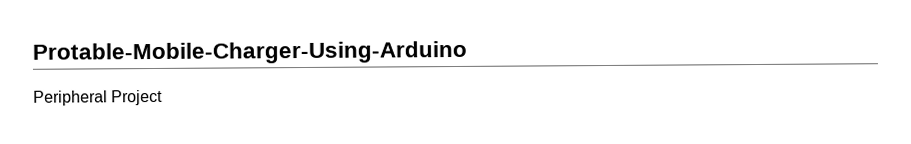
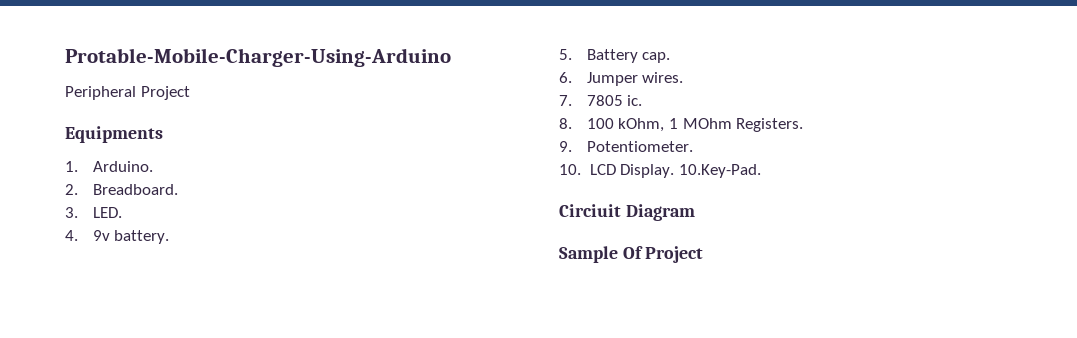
(164, 97) none -> [65,126,163,143] [65,161,153,172] [65,184,178,195] [65,207,122,218] [65,230,170,244] [559,49,671,63] [559,72,684,86] [559,95,643,106] [559,118,804,132] [559,141,693,152] [559,164,761,178] [559,204,695,221] [559,246,704,263] // Equipments // 1. Arduino. // 2. Breadboard. // 3. LED. // 4. 9v battery. // 5. Battery cap. // 6. Jumper wires. // 7. 7805 ic. // 8. 100 kOhm, 1 MOhm Registers. // 9. Potentiometer. // 10. LCD Display. 10.Key-Pad. // Circiuit Diagram // Sample Of Project

